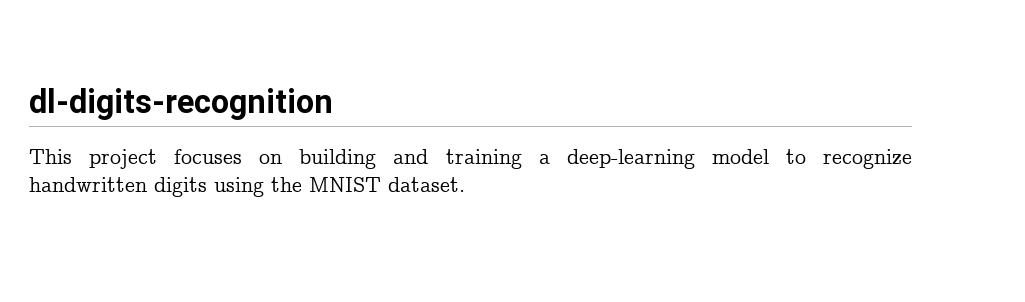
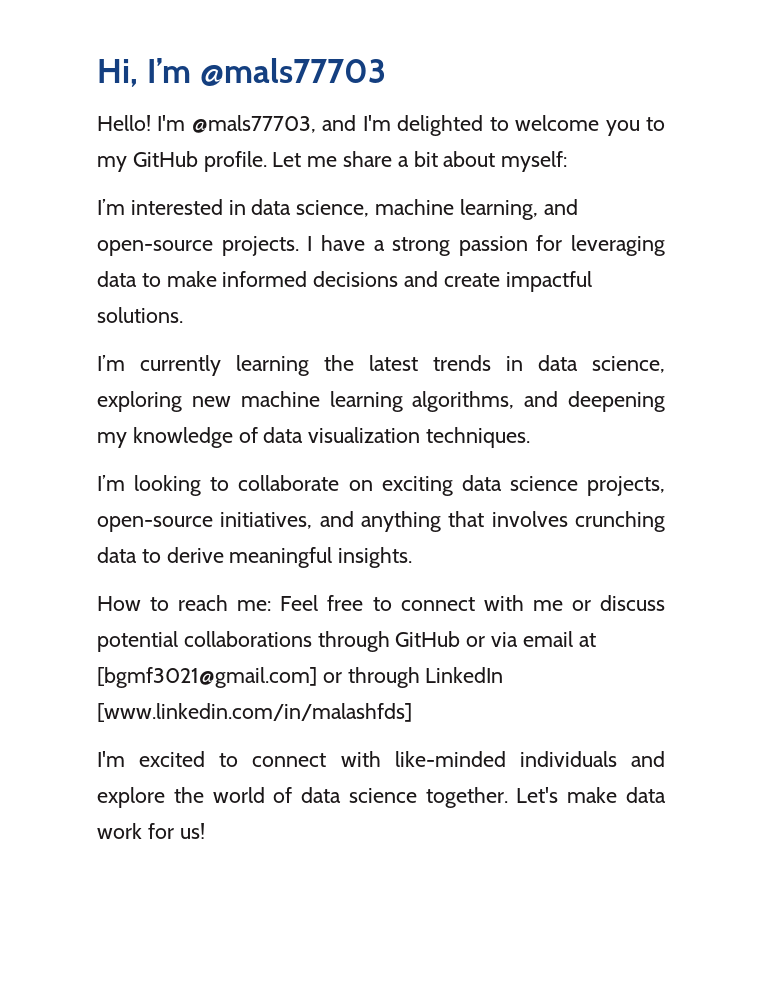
[29,88,333,120] [29,149,913,169] [29,177,465,197] dl-digits-recognition // This project focuses on building and training a deep-learning model to recognize handwritten digits using the MNIST dataset. -> [97,58,387,87] [97,115,666,136] [97,151,568,172] [97,199,578,220] [97,235,665,256] [97,271,592,292] [97,307,183,323] [97,355,665,376] [97,391,665,412] [97,427,531,448] [97,475,665,496] [97,511,665,532] [97,547,413,568] [97,595,665,611] [97,631,596,652] [97,667,504,688] [97,703,412,722] [97,751,665,767] [97,787,667,808] [97,823,205,839] Hi, I’m @mals77703 // Hello! I'm @mals77703, and I'm delighted to welcome you to my GitHub profile. Let me share a bit about myself: // I’m interested in data science, machine learning, and open-source projects. I have a strong passion for leveraging data to make informed decisions and create impactful solutions. // I’m currently learning the latest trends in data science, exploring new machine learning algorithms, and deepening my knowledge of data visualization techniques. // I’m looking to collaborate on exciting data science projects, open-source initiatives, and anything that involves crunching data to derive meaningful insights. // How to reach me: Feel free to connect with me or discuss potential collaborations through GitHub or via email at [bgmf3021@gmail.com] or through LinkedIn [www.linkedin.com/in/malashfds] // I'm excited to connect with like-minded individuals and explore the world of data science together. Let's make data work for us!

